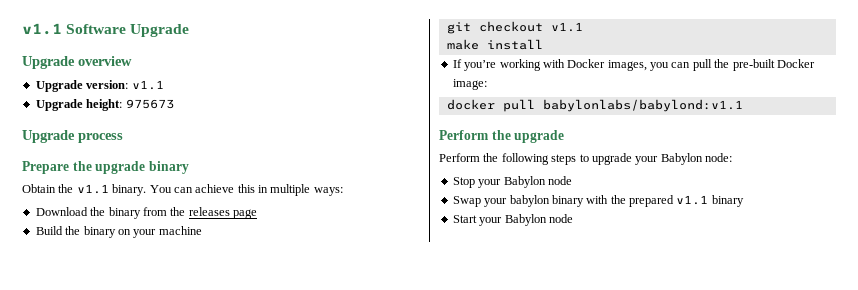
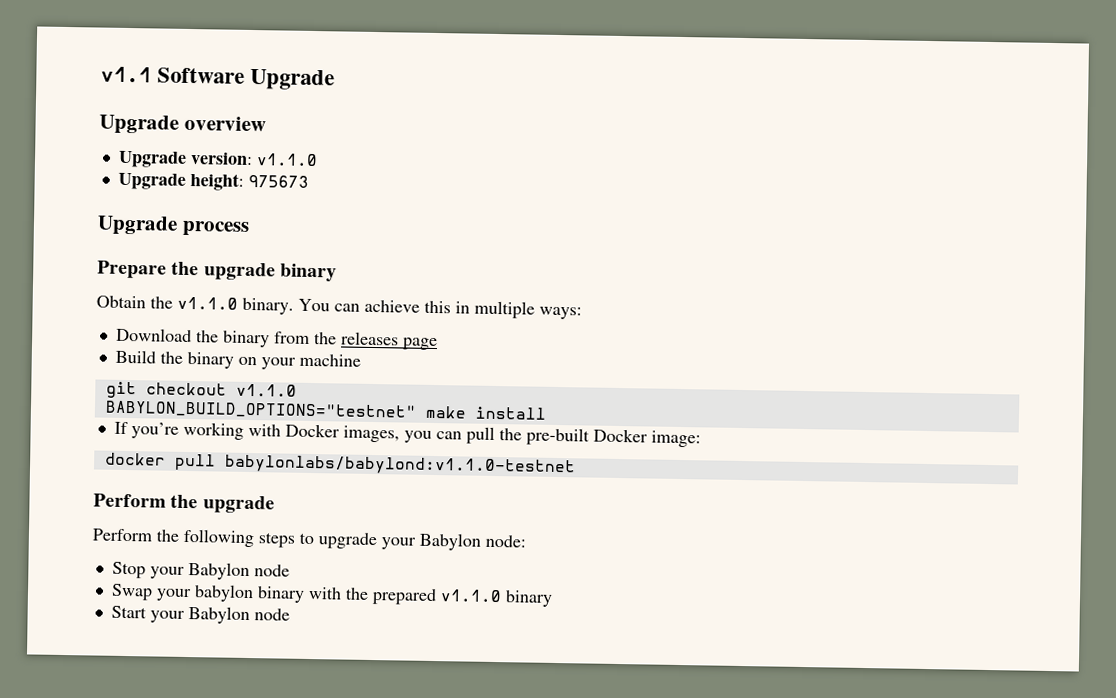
[131,80,164,90] v1.1 -> [255,153,318,167] v1.1.0
[76,184,109,194] v1.1 -> [177,296,238,310] v1.1.0
[550,22,583,32] v1.1 // -> [235,383,297,397] [104,400,417,420] v1.1.0 // BABYLON_BUILD_OPTIONS="testnet"
[542,99,743,112] babylonlabs/babylond:v1.1 -> [223,454,576,477] babylonlabs/babylond:v1.1.0-testnet
[676,195,709,205] v1.1 -> [439,589,502,603] v1.1.0

